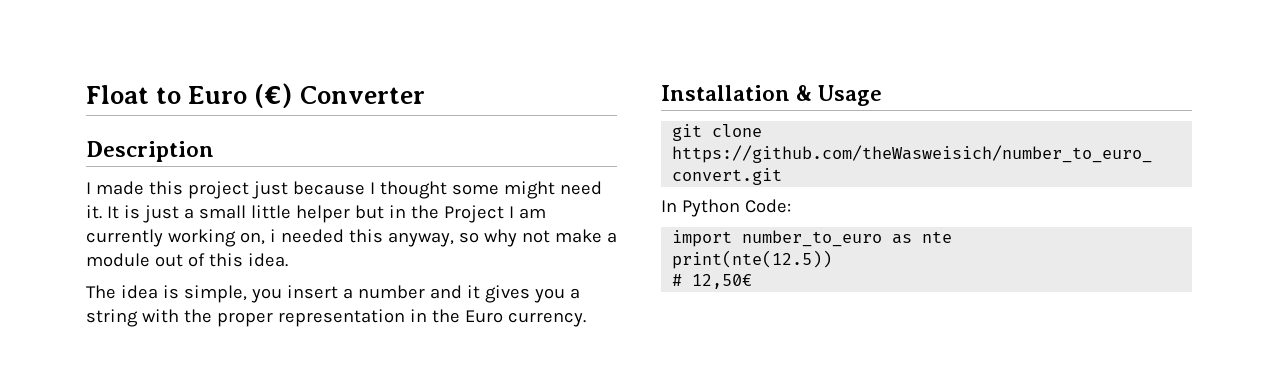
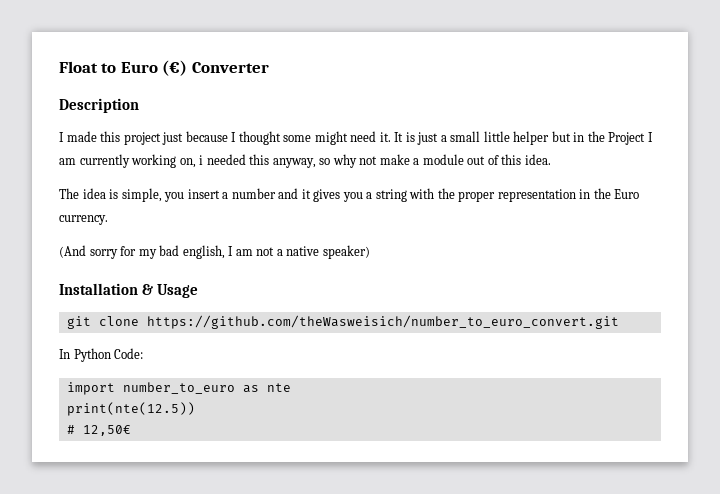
(586, 319) none -> [59,245,370,259] // (And sorry for my bad english, I am not a native speaker)

